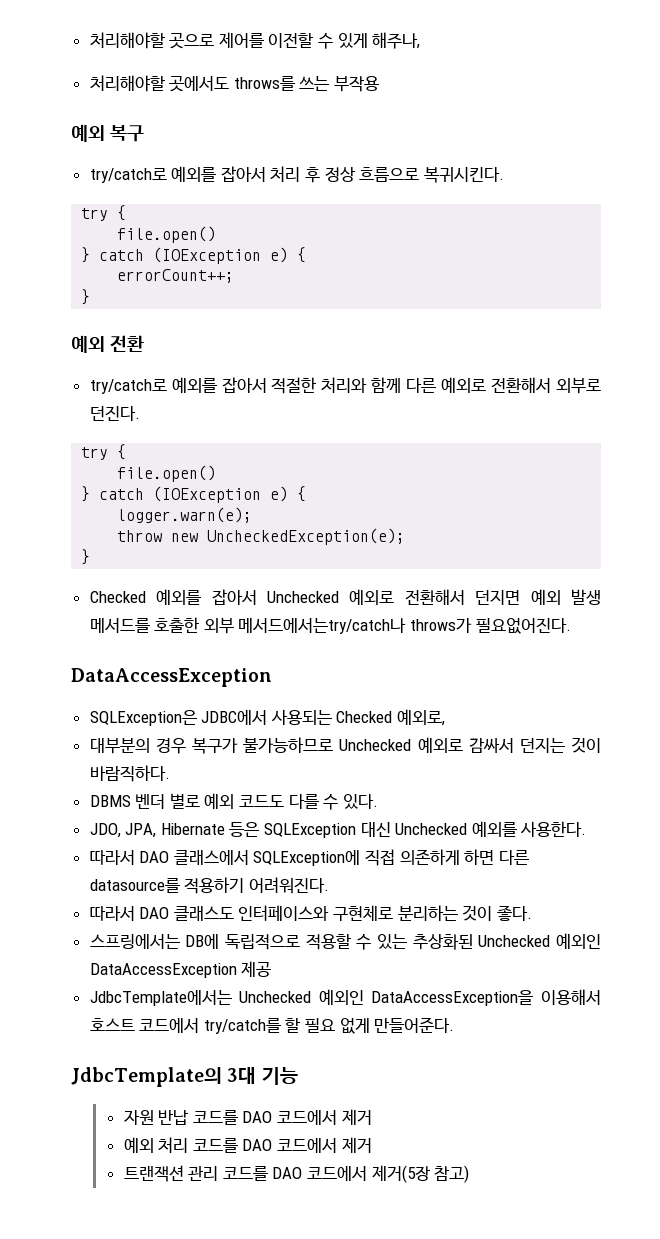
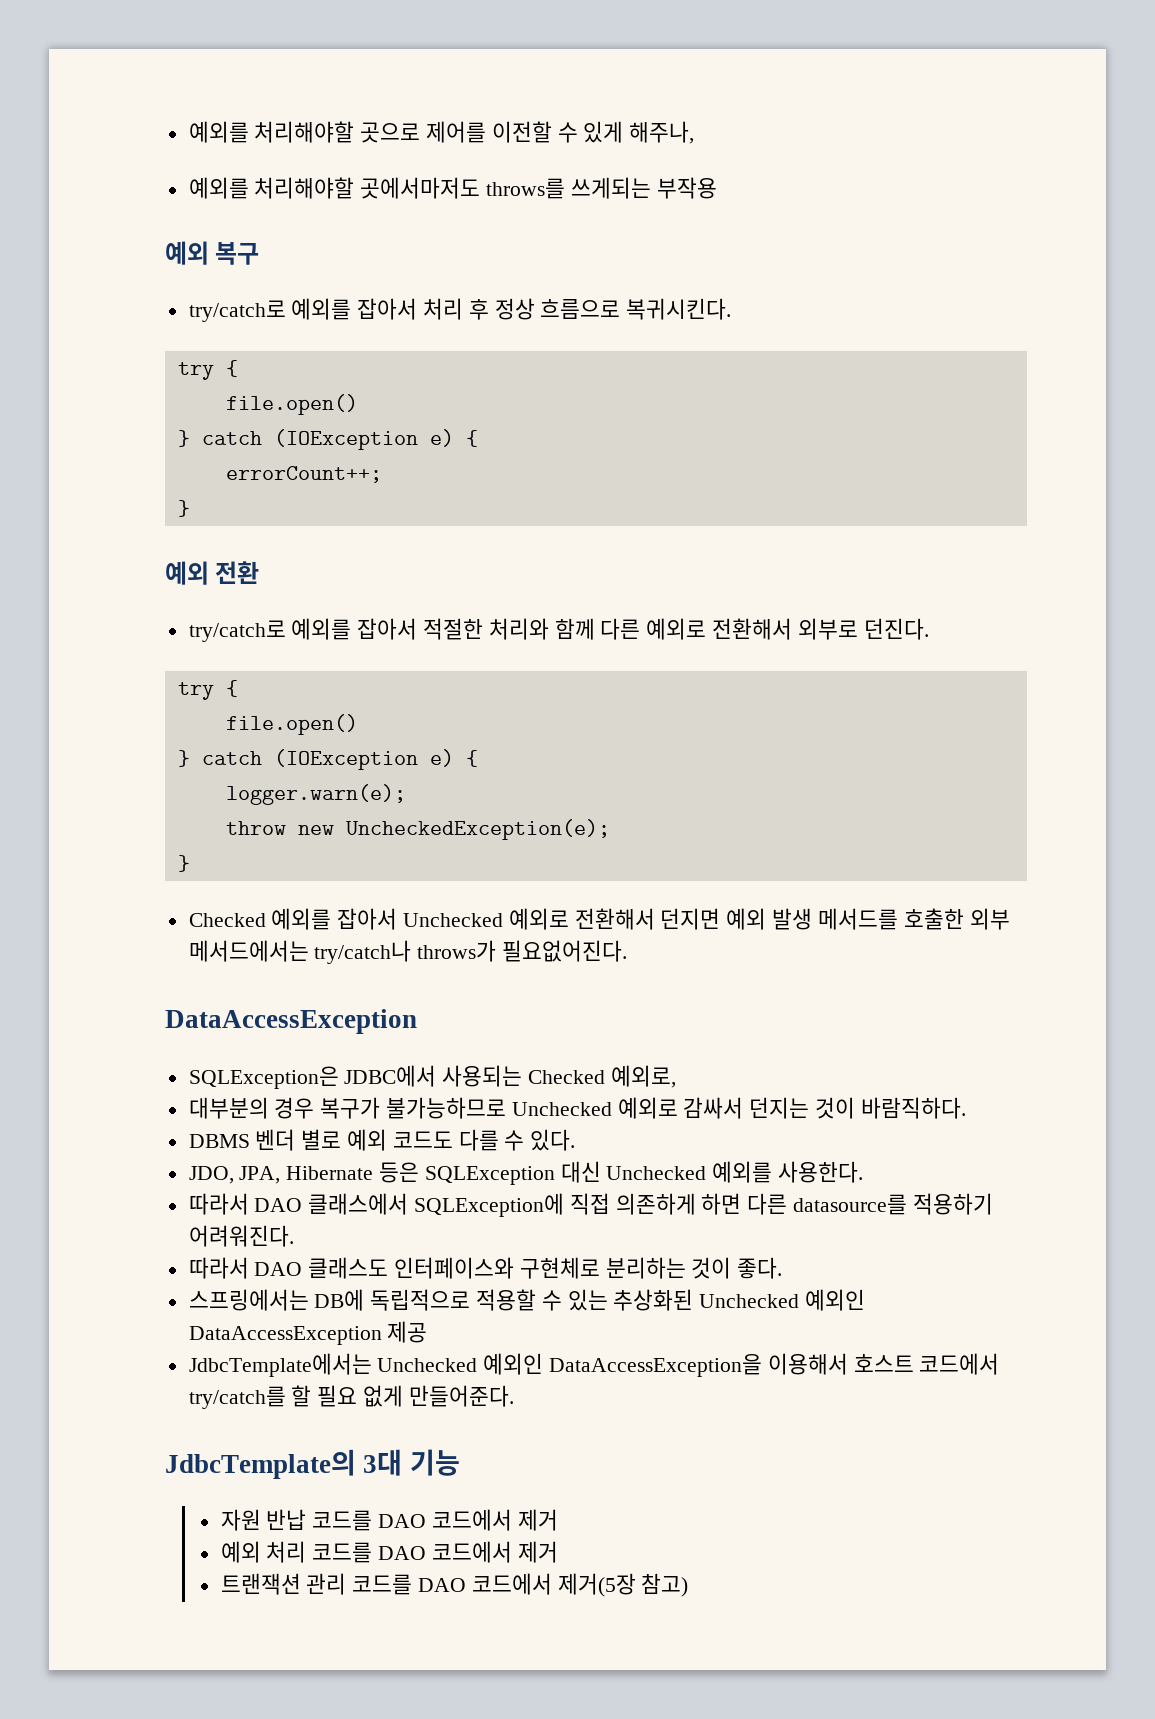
(89, 40) none -> [188,121,249,143] 예외를
[89,75,330,92] 처리해야할 곳에서도 throws를 쓰는 -> [188,177,651,199] 예외를 처리해야할 곳에서마저도 throws를 쓰게되는
[238,618,407,634] 메서드에서는try/catch나 -> [188,940,412,964] 메서드에서는 try/catch나

